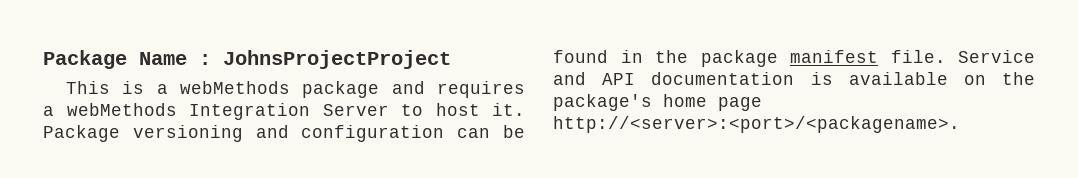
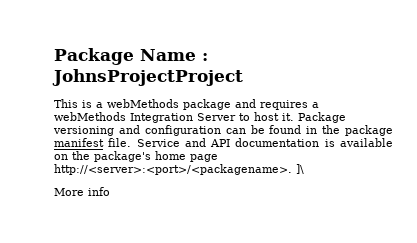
(960, 124) none -> [296,164,304,174] [54,187,110,196] ]\ // More info

